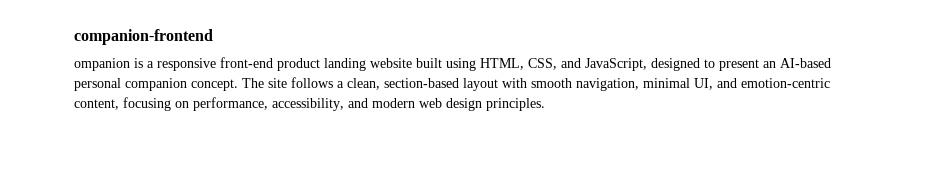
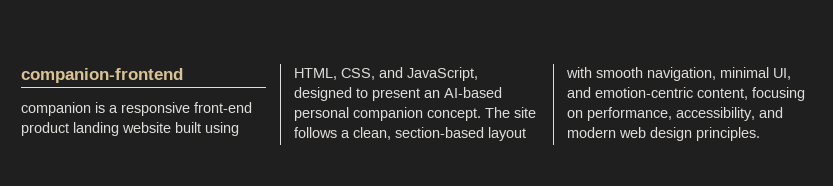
[74,58,130,71] ompanion -> [21,102,91,116] companion

